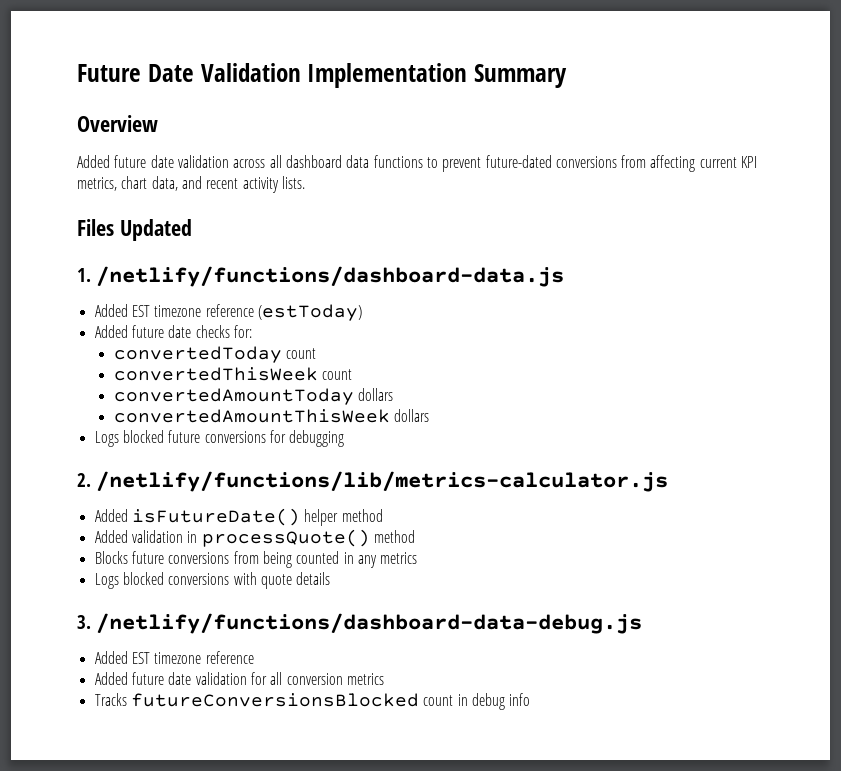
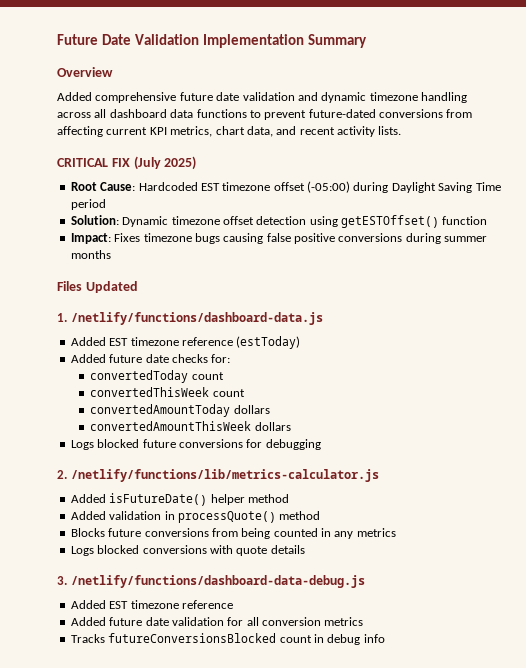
[114,155,229,168] future date validation -> [95,92,467,103] comprehensive future date validation and dynamic timezone handling
(305, 182) none -> [57,156,197,170] [70,181,501,193] [70,199,106,210] [70,215,488,228] [70,233,488,244] [70,250,111,259] // CRITICAL FIX (July 2025) // Root Cause: Hardcoded EST timezone offset (-05:00) during Daylight Saving Time period // Solution: Dynamic timezone offset detection using getESTOffset() function // Impact: Fixes timezone bugs causing false positive conversions during summer months

